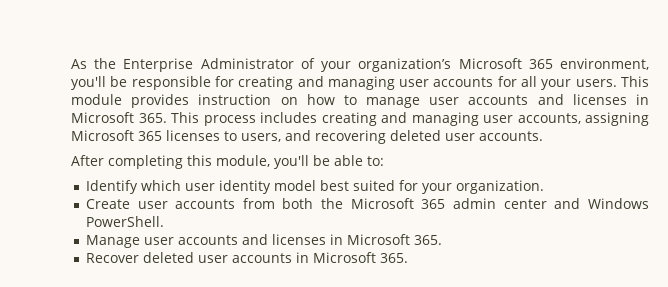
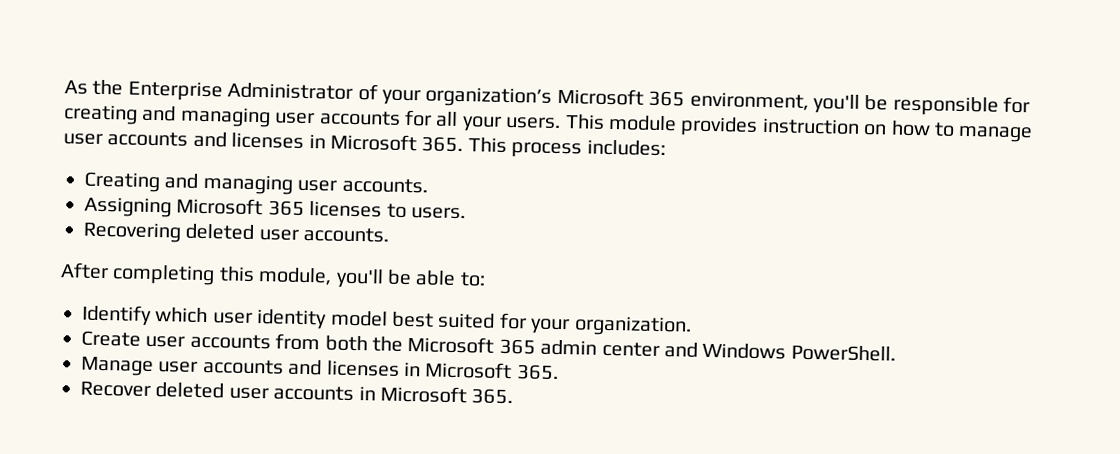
[260,112,649,126] includes creating and managing user accounts, assigning -> [586,139,666,157] [84,171,428,195] [84,196,172,218] includes: // Creating and managing user accounts. // Assigning
[241,130,386,144] users, and recovering -> [411,207,466,220] [83,221,181,243] users. // Recovering

